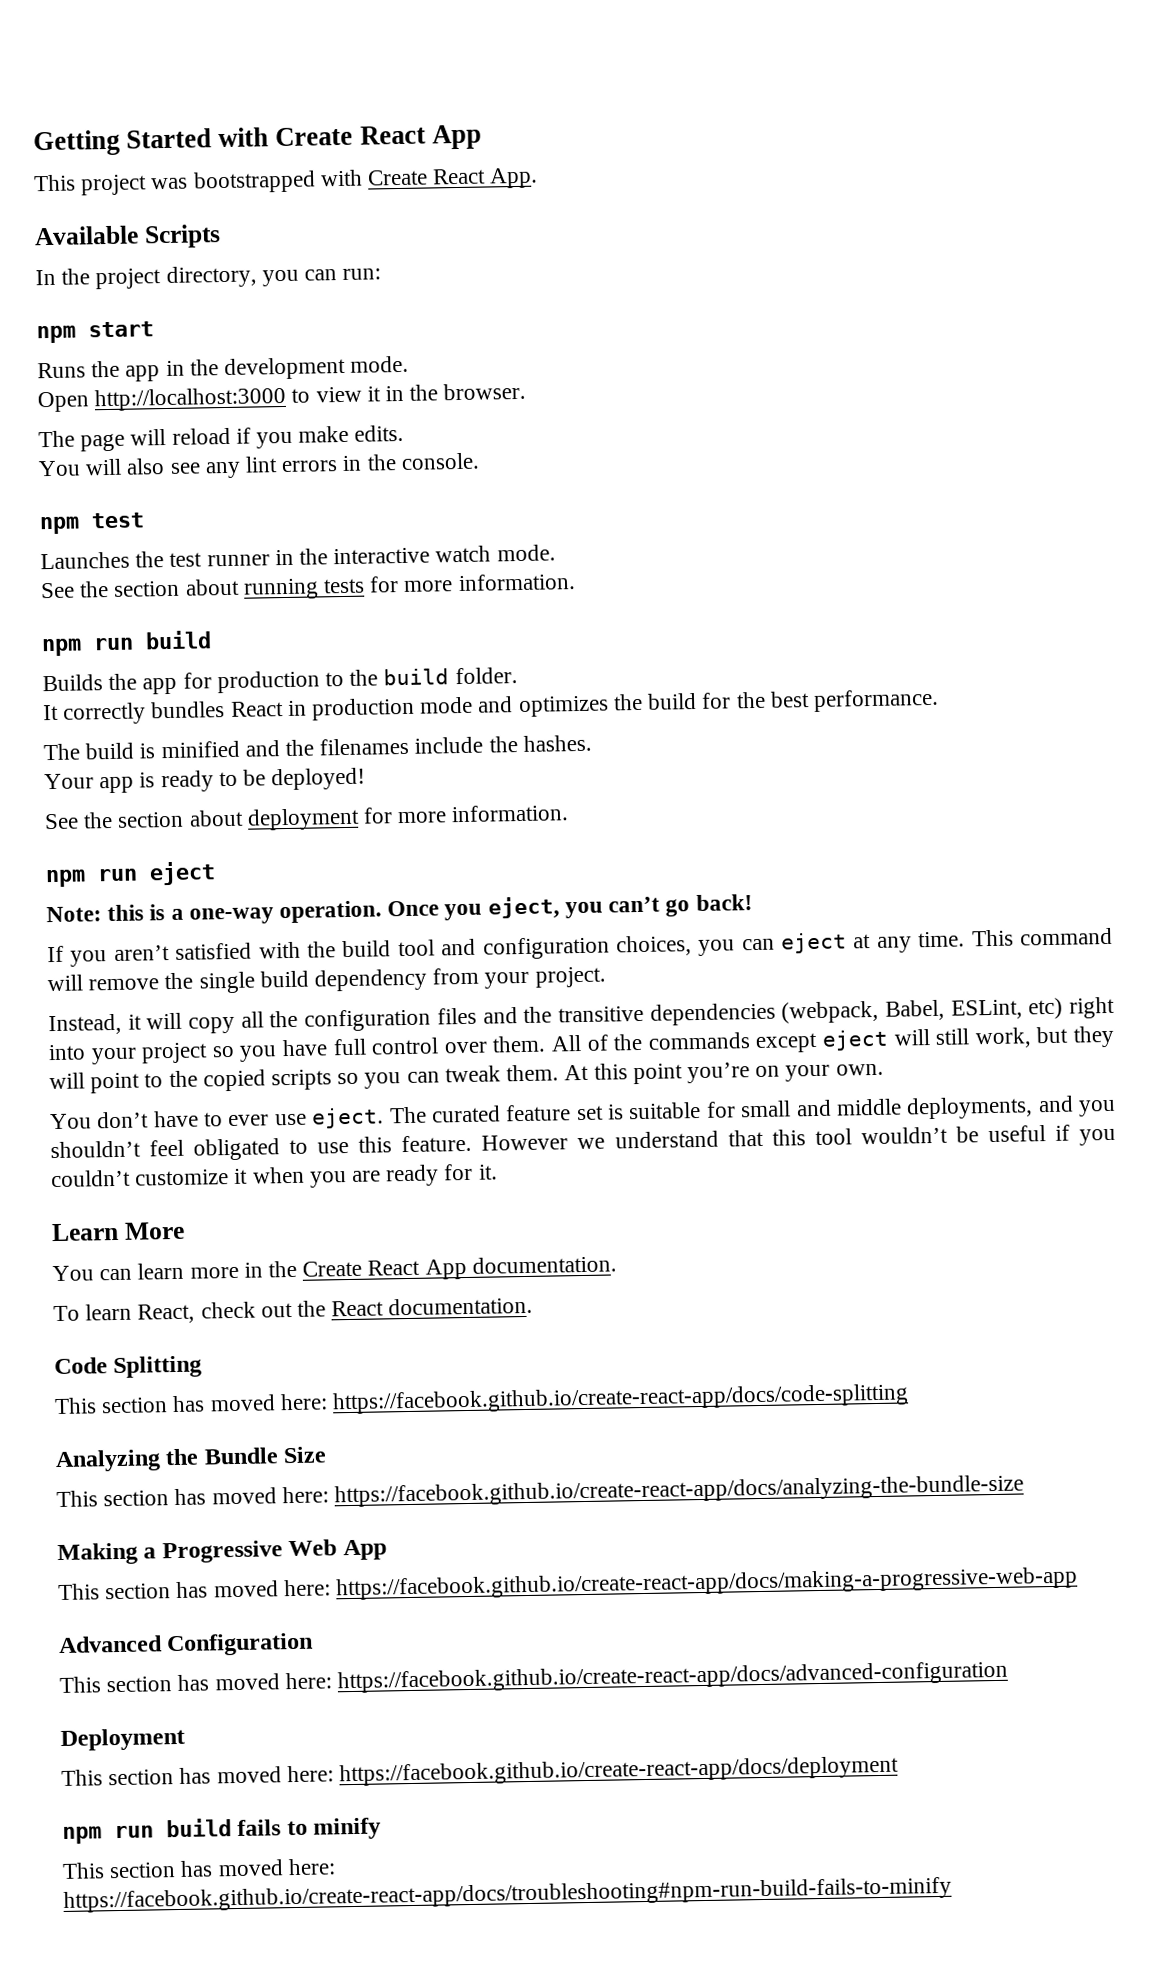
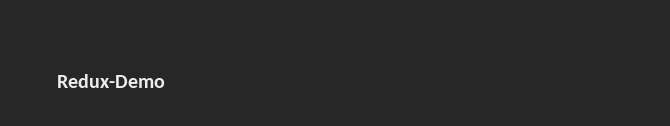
[33,124,482,157] [33,167,539,196] [34,224,221,249] [35,265,382,290] [36,321,154,344] [37,355,410,382] [37,382,527,413] [38,424,405,452] [38,452,480,479] [39,512,145,535] [40,544,556,570] [40,573,576,600] [41,630,212,657] [42,667,518,695] [43,688,939,725] [43,734,592,761] [44,767,367,794] [44,804,570,831] [45,861,216,888] [46,894,753,925] [47,927,1114,967] [47,966,606,994] [48,996,1115,1036] [48,1025,1116,1065] [49,1062,884,1094] [50,1095,1116,1130] [50,1124,1116,1161] [51,1163,498,1188] [51,1221,185,1242] [52,1255,617,1282] [53,1296,534,1324] [54,1355,203,1379] [54,1383,910,1415] [55,1446,328,1473] [56,1474,1025,1508] [57,1539,387,1566] [58,1566,1079,1601] [58,1632,314,1657] [59,1660,1009,1694] [60,1727,185,1751] [61,1755,900,1787] [62,1817,382,1844] [62,1858,336,1879] [63,1876,952,1913] Getting Started with Create React App // This project was bootstrapped with Create React App. // Available Scripts // In the project directory, you can run: // npm start // Runs the app in the development mode. // Open http://localhost:3000 to view it in the browser. // The page will reload if you make edits. // You will also see any lint errors in the console. // npm test // Launches the test runner in the interactive watch mode. // See the section about running tests for more information. // npm run build // Builds the app for production to the build folder. // It correctly bundles React in production mode and optimizes the build for the best performance. // The build is minified and the filenames include the hashes. // Your app is ready to be deployed! // See the section about deployment for more information. // npm run eject // Note: this is a one-way operation. Once you eject, you can’t go back! // If you aren’t satisfied with the build tool and configuration choices, you can eject at any time. This command will remove the single build dependency from your project. // Instead, it will copy all the configuration files and the transitive dependencies (webpack, Babel, ESLint, etc) right into your project so you have full control over them. All of the commands except eject will still work, but they will point to the copied scripts so you can tweak them. At this point you’re on your own. // You don’t have to ever use eject. The curated feature set is suitable for small and middle deployments, and you shouldn’t feel obligated to use this feature. However we understand that this tool wouldn’t be useful if you couldn’t customize it when you are ready for it. // Learn More // You can learn more in the Create React App documentation. // To learn React, check out the React documentation. // Code Splitting // This section has moved here: https://facebook.github.io/create-react-app/docs/code-splitting // Analyzing the Bundle Size // This section has moved here: https://facebook.github.io/create-react-app/docs/analyzing-the-bundle-size // Making a Progressive Web App // This section has moved here: https://facebook.github.io/create-react-app/docs/making-a-progressive-web-app // Advanced Configuration // This section has moved here: https://facebook.github.io/create-react-app/docs/advanced-configuration // Deployment // This section has moved here: https://facebook.github.io/create-react-app/docs/deployment // npm run build fails to minify // This section has moved here: https://facebook.github.io/create-react-app/docs/troubleshooting#npm-run-build-fails-to-minify -> [57,74,165,88] Redux-Demo

